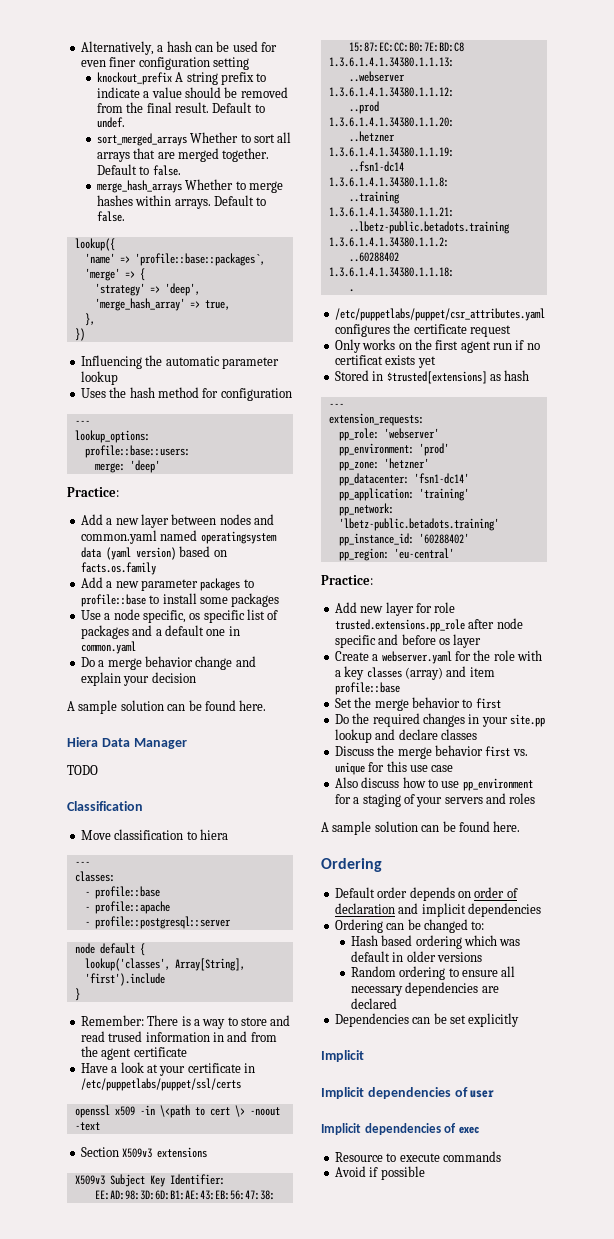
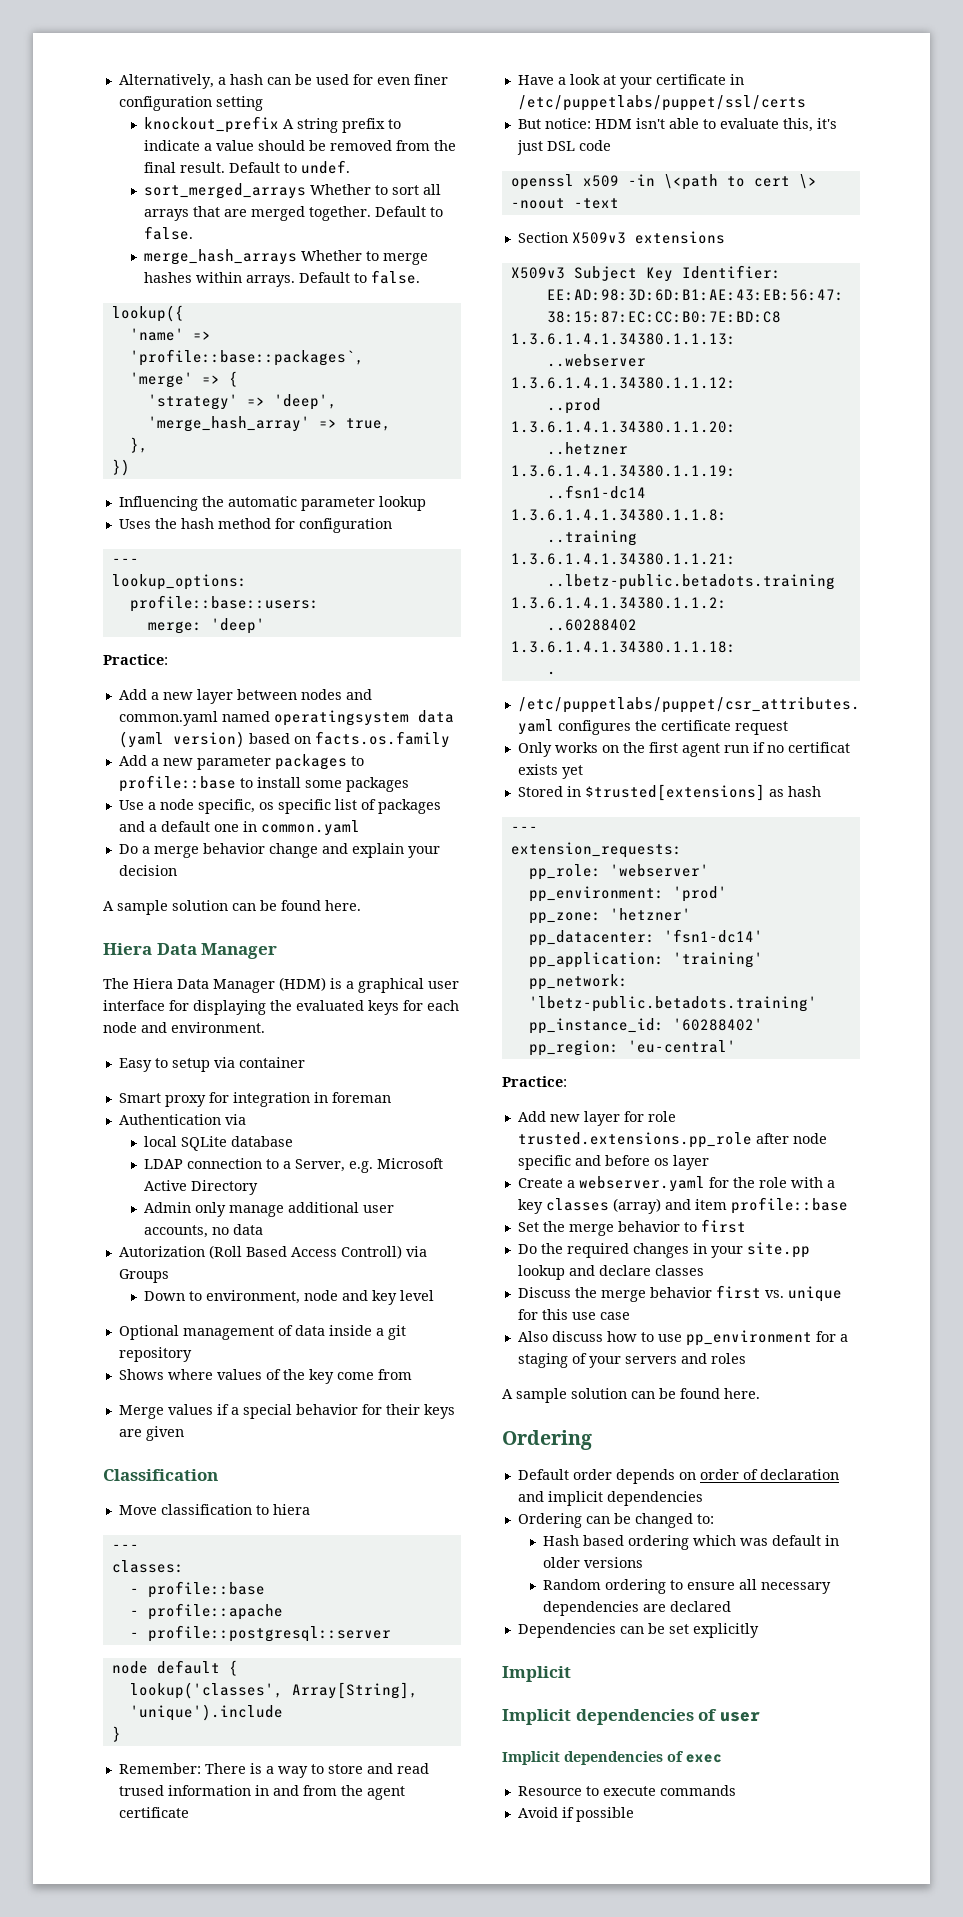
[67,765,98,775] TODO -> [103,977,459,993] [103,1000,459,1015] [103,1022,265,1033] [118,1057,305,1072] [118,1092,391,1107] [118,1114,246,1125] [144,1136,294,1151] [144,1158,444,1173] [144,1180,259,1195] [144,1202,395,1217] [144,1224,264,1238] [118,1245,427,1259] [118,1269,169,1283] [144,1290,435,1305] [118,1325,406,1340] [118,1347,192,1362] [118,1369,412,1384] [118,1404,455,1419] [118,1426,184,1441] The Hiera Data Manager (HDM) is a graphical user interface for displaying the evaluated keys for each node and environment. // Easy to setup via container // Smart proxy for integration in foreman // Authentication via // local SQLite database // LDAP connection to a Server, e.g. Microsoft Active Directory // Admin only manage additional user accounts, no data // Autorization (Roll Based Access Controll) via Groups // Down to environment, node and key level // Optional management of data inside a git repository // Shows where values of the key come from // Merge values if a special behavior for their keys are given
[84,973,165,986] 'first').include -> [129,1704,283,1721] 'unique').include
(241, 1084) none -> [517,118,837,132] [516,140,611,155] // But notice: HDM isn't able to evaluate this, it's just DSL code

